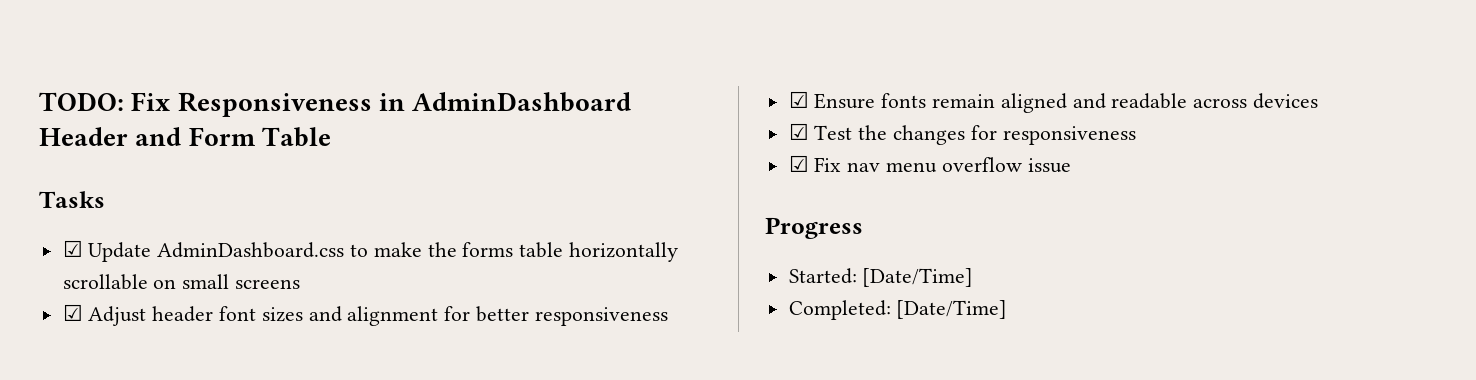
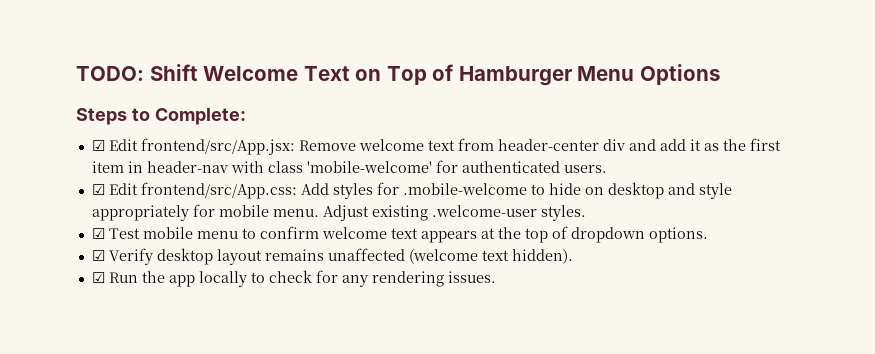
[131,92,632,117] [39,127,331,147] [39,191,105,208] [62,240,679,262] [62,274,301,290] [62,304,668,326] [788,91,1319,113] [788,123,1136,145] [788,155,1071,173] [765,217,863,239] [788,268,974,287] [788,300,1008,320] Fix Responsiveness in AdminDashboard Header and Form Table // Tasks // ☑ Update AdminDashboard.css to make the forms table horizontally scrollable on small screens // ☑ Adjust header font sizes and alignment for better responsiveness // ☑ Ensure fonts remain aligned and readable across devices // ☑ Test the changes for responsiveness // ☑ Fix nav menu overflow issue // Progress // Started: [Date/Time] // Completed: [Date/Time] -> [149,64,720,86] [76,108,246,125] [91,138,781,155] [91,160,607,173] [91,182,732,199] [91,204,586,221] [91,226,708,243] [91,248,573,265] [91,270,496,287] Shift Welcome Text on Top of Hamburger Menu Options // Steps to Complete: // ☑ Edit frontend/src/App.jsx: Remove welcome text from header-center div and add it as the first item in header-nav with class 'mobile-welcome' for authenticated users. // ☑ Edit frontend/src/App.css: Add styles for .mobile-welcome to hide on desktop and style appropriately for mobile menu. Adjust existing .welcome-user styles. // ☑ Test mobile menu to confirm welcome text appears at the top of dropdown options. // ☑ Verify desktop layout remains unaffected (welcome text hidden). // ☑ Run the app locally to check for any rendering issues.

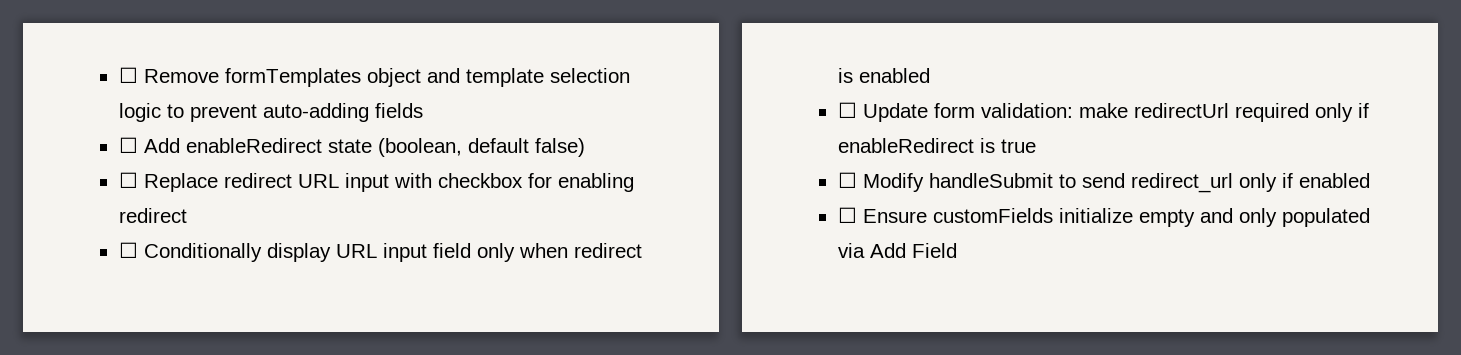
[76,64,720,86] [76,108,246,125] [91,138,781,155] [91,160,607,173] [91,182,732,199] [91,204,586,221] [91,226,708,243] [91,248,573,265] [91,270,496,287] TODO: Shift Welcome Text on Top of Hamburger Menu Options // Steps to Complete: // ☑ Edit frontend/src/App.jsx: Remove welcome text from header-center div and add it as the first item in header-nav with class 'mobile-welcome' for authenticated users. // ☑ Edit frontend/src/App.css: Add styles for .mobile-welcome to hide on desktop and style appropriately for mobile menu. Adjust existing .welcome-user styles. // ☑ Test mobile menu to confirm welcome text appears at the top of dropdown options. // ☑ Verify desktop layout remains unaffected (welcome text hidden). // ☑ Run the app locally to check for any rendering issues. -> [118,67,630,87] [118,103,423,122] [118,137,585,157] [118,172,634,192] [118,208,187,223] [118,242,642,262] [837,68,930,83] [837,102,1369,122] [837,138,1036,153] [837,172,1370,193] [837,207,1370,227] [837,243,957,258] ☐ Remove formTemplates object and template selection logic to prevent auto-adding fields // ☐ Add enableRedirect state (boolean, default false) // ☐ Replace redirect URL input with checkbox for enabling redirect // ☐ Conditionally display URL input field only when redirect is enabled // ☐ Update form validation: make redirectUrl required only if enableRedirect is true // ☐ Modify handleSubmit to send redirect_url only if enabled // ☐ Ensure customFields initialize empty and only populated via Add Field

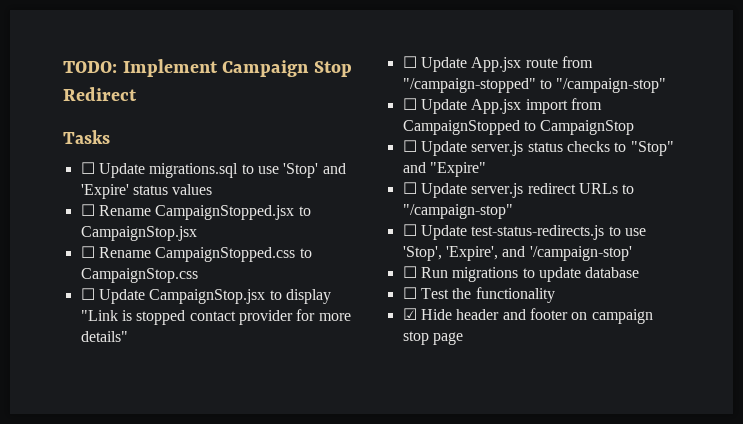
[118,67,630,87] [118,103,423,122] [118,137,585,157] [118,172,634,192] [118,208,187,223] [118,242,642,262] [837,68,930,83] [837,102,1369,122] [837,138,1036,153] [837,172,1370,193] [837,207,1370,227] [837,243,957,258] ☐ Remove formTemplates object and template selection logic to prevent auto-adding fields // ☐ Add enableRedirect state (boolean, default false) // ☐ Replace redirect URL input with checkbox for enabling redirect // ☐ Conditionally display URL input field only when redirect is enabled // ☐ Update form validation: make redirectUrl required only if enableRedirect is true // ☐ Modify handleSubmit to send redirect_url only if enabled // ☐ Ensure customFields initialize empty and only populated via Add Field -> [63,59,353,77] [63,87,137,101] [63,130,110,144] [80,162,346,178] [80,184,213,199] [80,204,311,220] [80,226,197,241] [80,246,312,262] [80,268,198,283] [80,288,331,304] [80,309,351,325] [80,331,128,342] [402,56,593,72] [402,78,667,93] [402,98,602,114] [402,120,635,135] [402,140,674,156] [402,162,486,177] [402,182,635,198] [402,204,513,219] [402,224,646,240] [402,246,632,261] [402,266,640,282] [402,287,555,303] [402,308,653,324] [402,331,463,345] TODO: Implement Campaign Stop Redirect // Tasks // ☐ Update migrations.sql to use 'Stop' and 'Expire' status values // ☐ Rename CampaignStopped.jsx to CampaignStop.jsx // ☐ Rename CampaignStopped.css to CampaignStop.css // ☐ Update CampaignStop.jsx to display "Link is stopped contact provider for more details" // ☐ Update App.jsx route from "/campaign-stopped" to "/campaign-stop" // ☐ Update App.jsx import from CampaignStopped to CampaignStop // ☐ Update server.js status checks to "Stop" and "Expire" // ☐ Update server.js redirect URLs to "/campaign-stop" // ☐ Update test-status-redirects.js to use 'Stop', 'Expire', and '/campaign-stop' // ☐ Run migrations to update database // ☐ Test the functionality // ☑ Hide header and footer on campaign stop page

